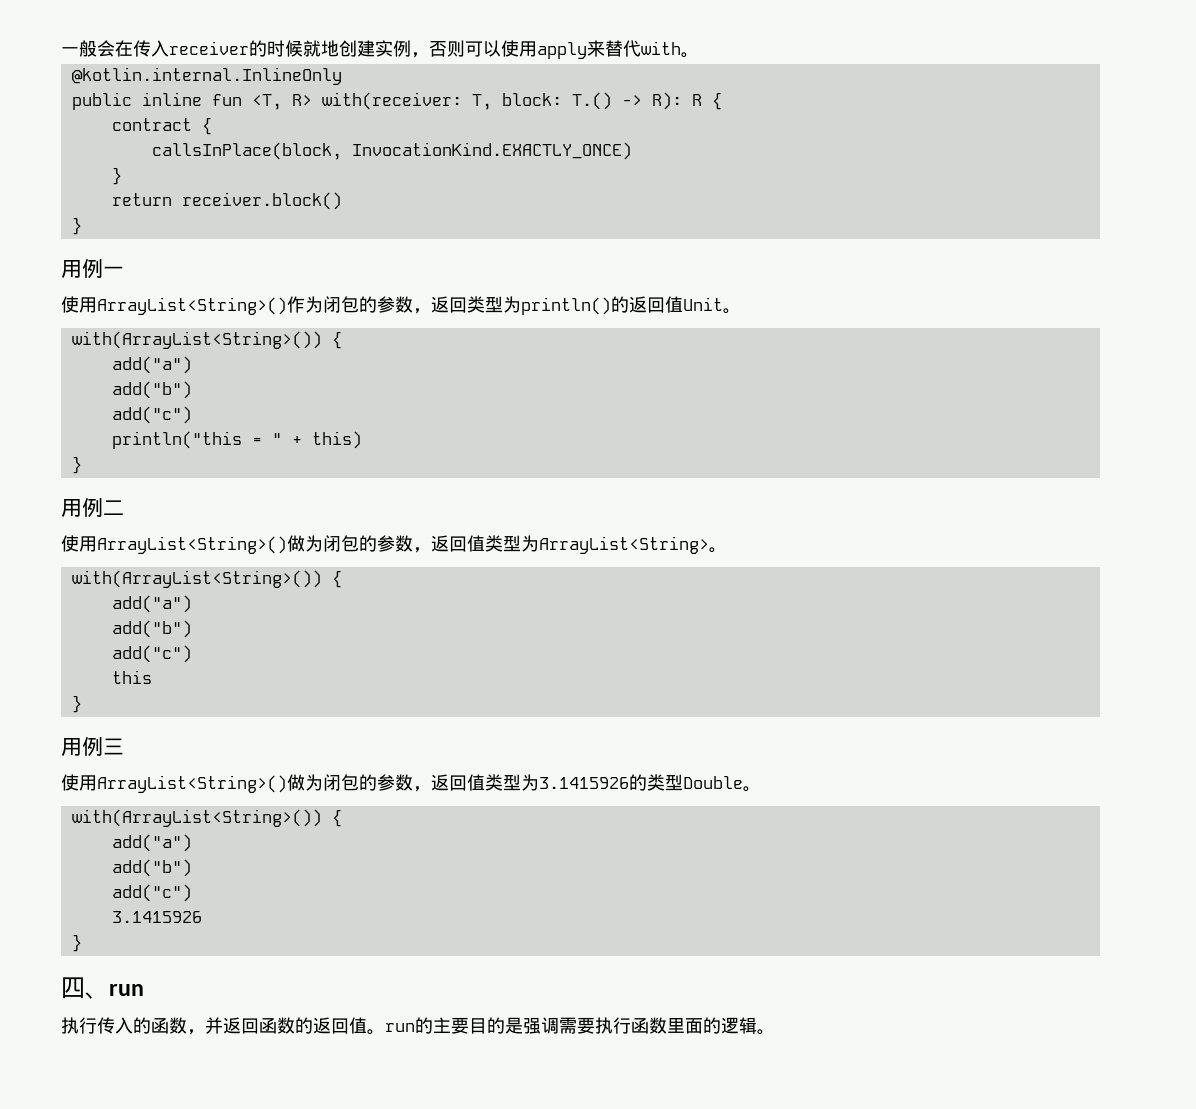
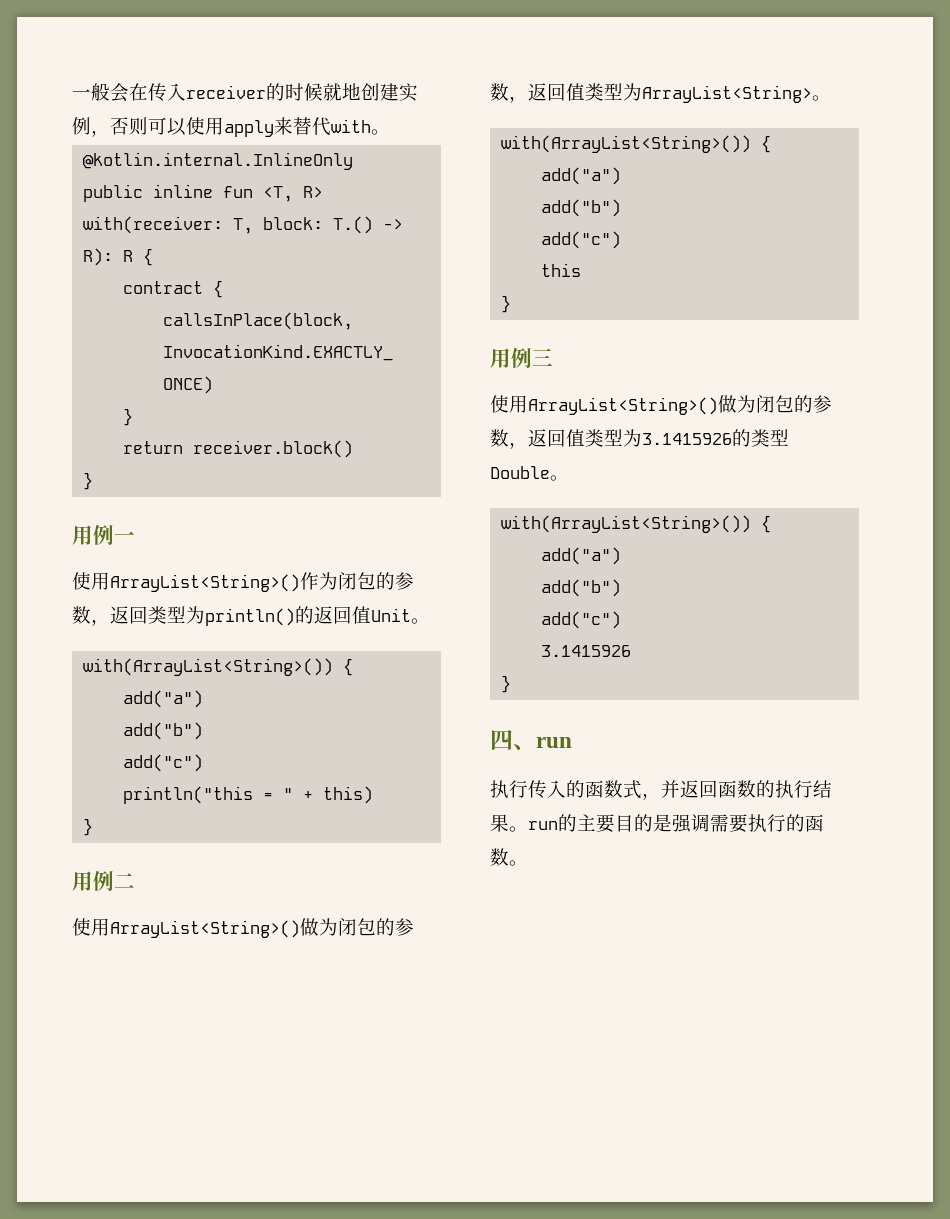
(187, 1025) none -> [623,780,642,799] 式
[313,1017,367,1034] 返回值 -> [775,780,832,799] [490,814,509,832] 执行结果
[631,1017,757,1034] 函数里面的逻辑 -> [786,814,824,832] [490,848,509,866] 的函数

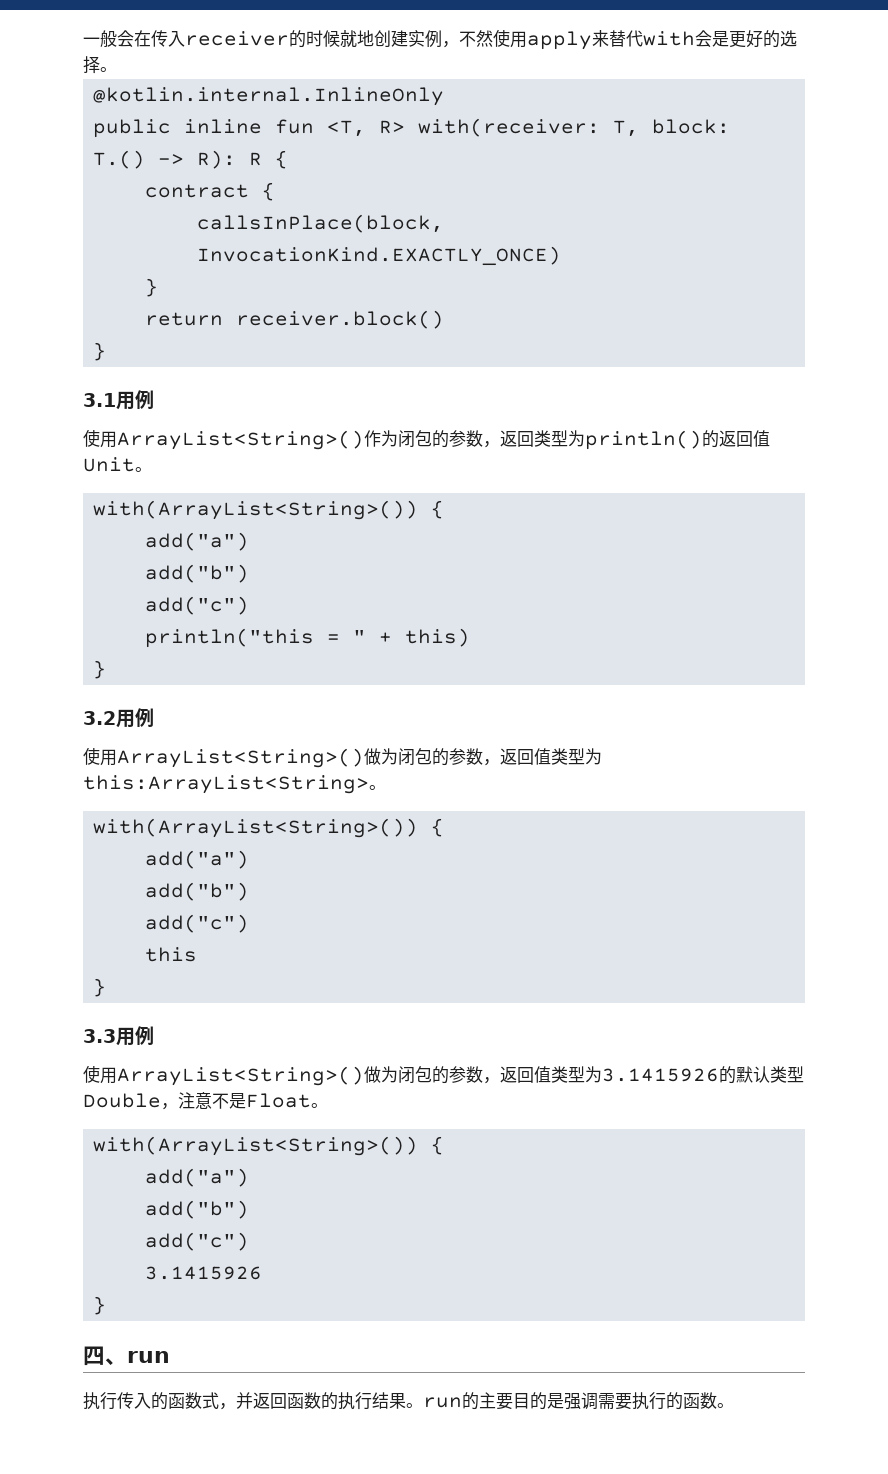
[110,117,186,136] 否则可以 -> [459,30,493,47] 不然
(371, 126) none -> [695,30,797,48] [83,56,100,74] 会是更好的选择
[72,524,135,545] 用例一 -> [83,390,154,410] 3.1用例
[72,870,135,891] [72,918,414,938] [490,83,812,103] 用例二 // 使用ArrayList<String>()做为闭包的参数，返回值类型为ArrayList<String> -> [83,708,154,728] [83,747,602,768] [83,775,369,794] 3.2用例 // 使用ArrayList<String>()做为闭包的参数，返回值类型为this:ArrayList<String>
[490,347,553,368] 用例三 -> [83,1026,154,1046] 3.3用例
(751, 438) none -> [736,1066,770,1083] 默认
(550, 472) none -> [161,1092,311,1110] ，注意不是Float

